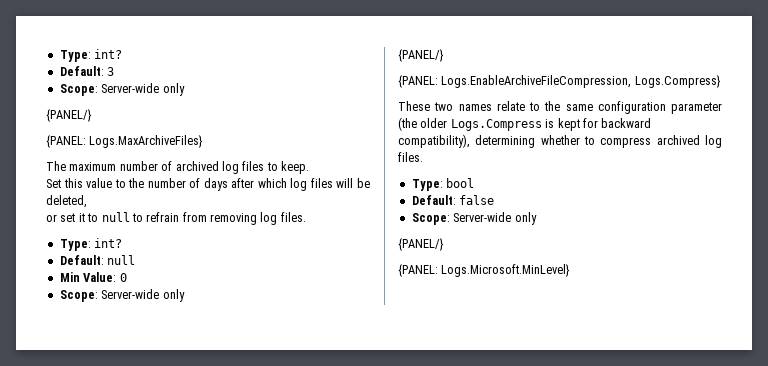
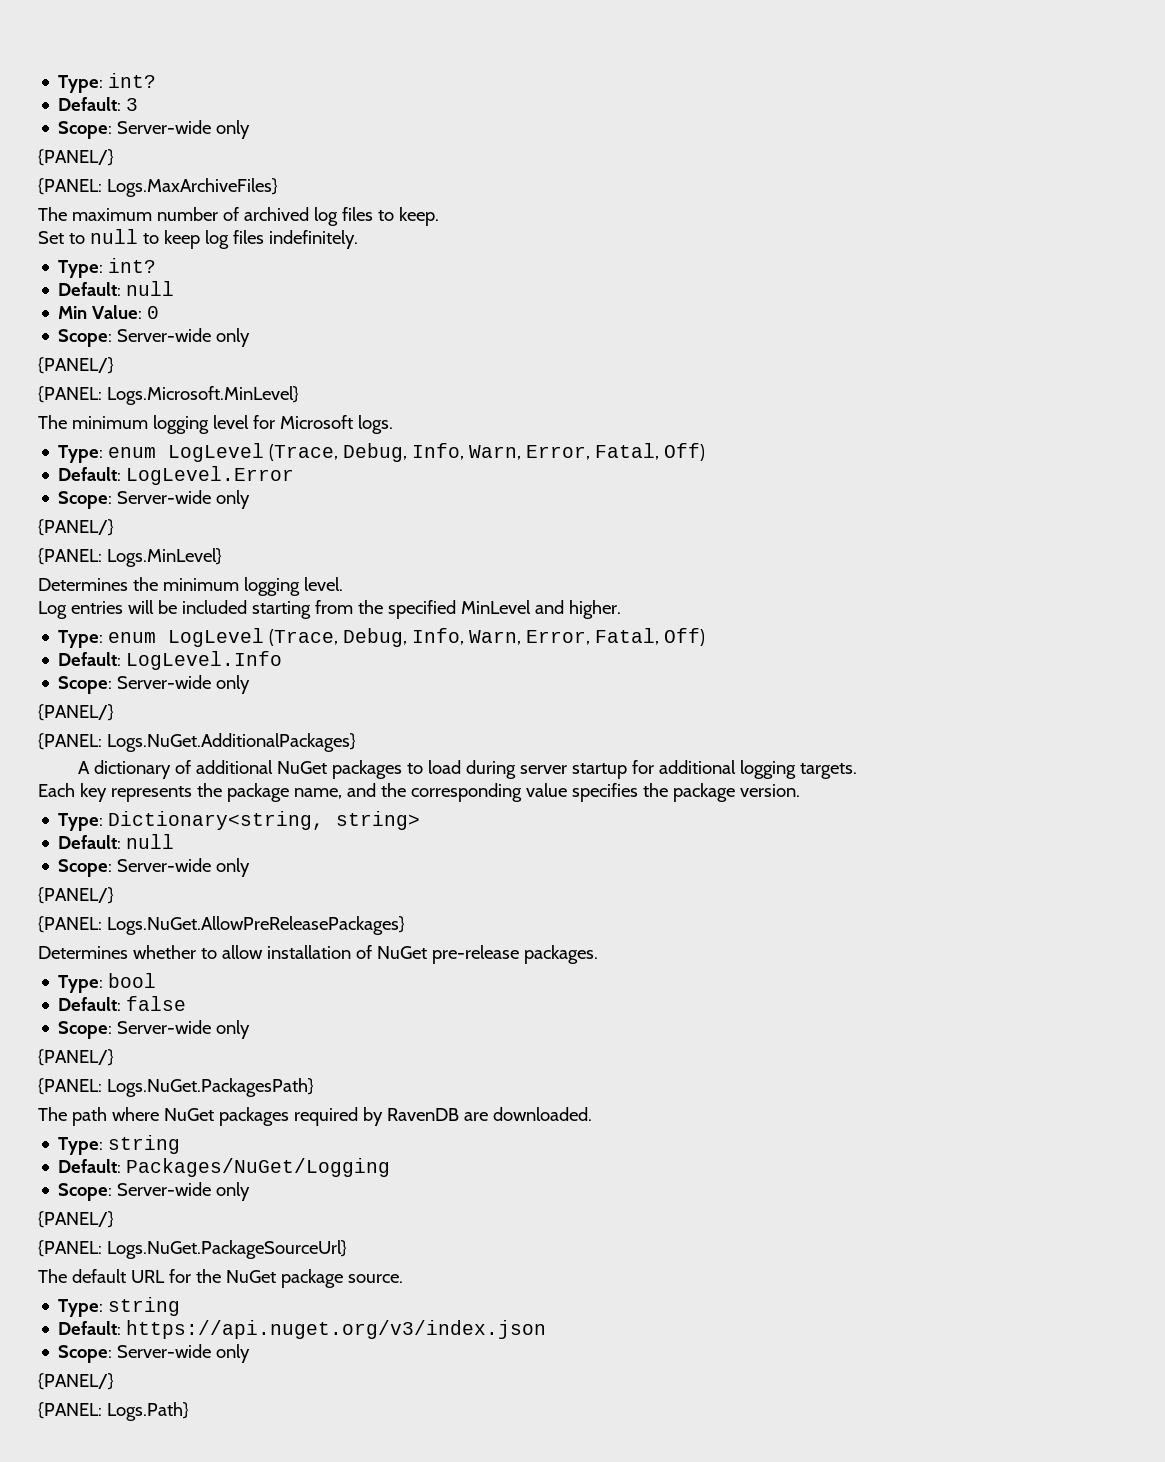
[63,178,371,191] [46,195,87,208] [46,212,306,225] this value to the number of days after which log files will be deleted, // or set it to null to refrain from removing log files. -> [68,229,358,249] to null to keep log files indefinitely.
[441,75,721,88] [398,101,722,114] [398,117,652,131] [398,134,722,148] [398,152,423,162] Logs.EnableArchiveFileCompression, Logs.Compress} // These two names relate to the same configuration parameter (the older Logs.Compress is kept for backward compatibility), determining whether to compress archived log files. -> [106,386,299,405] [38,415,393,434] [58,443,706,463] [58,466,295,485] [58,490,251,509] [38,519,114,536] [38,548,222,567] [38,577,343,596] [38,600,621,619] [58,628,706,648] [58,651,283,670] [58,675,251,694] [38,704,114,721] [38,733,356,752] [78,760,858,779] [38,783,800,802] [58,811,421,831] [58,834,175,849] [58,858,251,877] [38,887,114,904] [38,916,405,935] [38,945,598,964] Logs.Microsoft.MinLevel} // The minimum logging level for Microsoft logs. // Type: enum LogLevel (Trace, Debug, Info, Warn, Error, Fatal, Off) // Default: LogLevel.Error // Scope: Server-wide only // {PANEL/} // {PANEL: Logs.MinLevel} // Determines the minimum logging level. // Log entries will be included starting from the specified MinLevel and higher. // Type: enum LogLevel (Trace, Debug, Info, Warn, Error, Fatal, Off) // Default: LogLevel.Info // Scope: Server-wide only // {PANEL/} // {PANEL: Logs.NuGet.AdditionalPackages} // A dictionary of additional NuGet packages to load during server startup for additional logging targets. // Each key represents the package name, and the corresponding value specifies the package version. // Type: Dictionary<string, string> // Default: null // Scope: Server-wide only // {PANEL/} // {PANEL: Logs.NuGet.AllowPreReleasePackages} // Determines whether to allow installation of NuGet pre-release packages.
[441,264,571,277] Logs.Microsoft.MinLevel} -> [106,1078,314,1097] [38,1107,592,1126] [58,1135,181,1155] [58,1158,391,1177] [58,1182,251,1201] [38,1211,114,1228] [38,1240,347,1259] [38,1269,403,1288] [58,1297,181,1317] [58,1320,547,1339] [58,1344,251,1363] [38,1373,114,1390] [38,1402,189,1421] Logs.NuGet.PackagesPath} // The path where NuGet packages required by RavenDB are downloaded. // Type: string // Default: Packages/NuGet/Logging // Scope: Server-wide only // {PANEL/} // {PANEL: Logs.NuGet.PackageSourceUrl} // The default URL for the NuGet package source. // Type: string // Default: https://api.nuget.org/v3/index.json // Scope: Server-wide only // {PANEL/} // {PANEL: Logs.Path}

